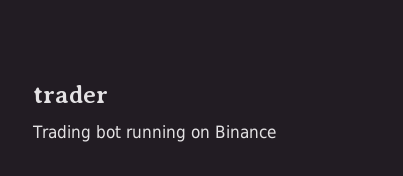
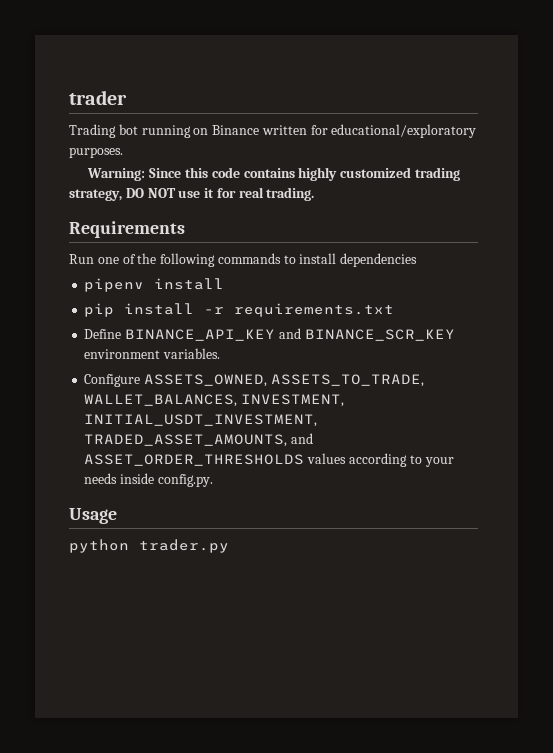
(276, 132) none -> [261,124,477,138] [69,147,123,158] [87,167,460,181] [69,187,315,201] [69,221,185,238] [69,253,418,267] [84,278,225,292] [84,303,395,317] [84,328,455,341] [84,348,221,359] [84,374,424,387] [84,394,345,407] [84,414,318,427] [84,433,314,447] [84,453,454,467] [84,473,213,487] [69,508,117,524] [69,539,229,553] written for educational/exploratory purposes. // Warning: Since this code contains highly customized trading strategy, DO NOT use it for real trading. // Requirements // Run one of the following commands to install dependencies // pipenv install // pip install -r requirements.txt // Define BINANCE_API_KEY and BINANCE_SCR_KEY environment variables. // Configure ASSETS_OWNED, ASSETS_TO_TRADE, WALLET_BALANCES, INVESTMENT, INITIAL_USDT_INVESTMENT, TRADED_ASSET_AMOUNTS, and ASSET_ORDER_THRESHOLDS values according to your needs inside config.py. // Usage // python trader.py

